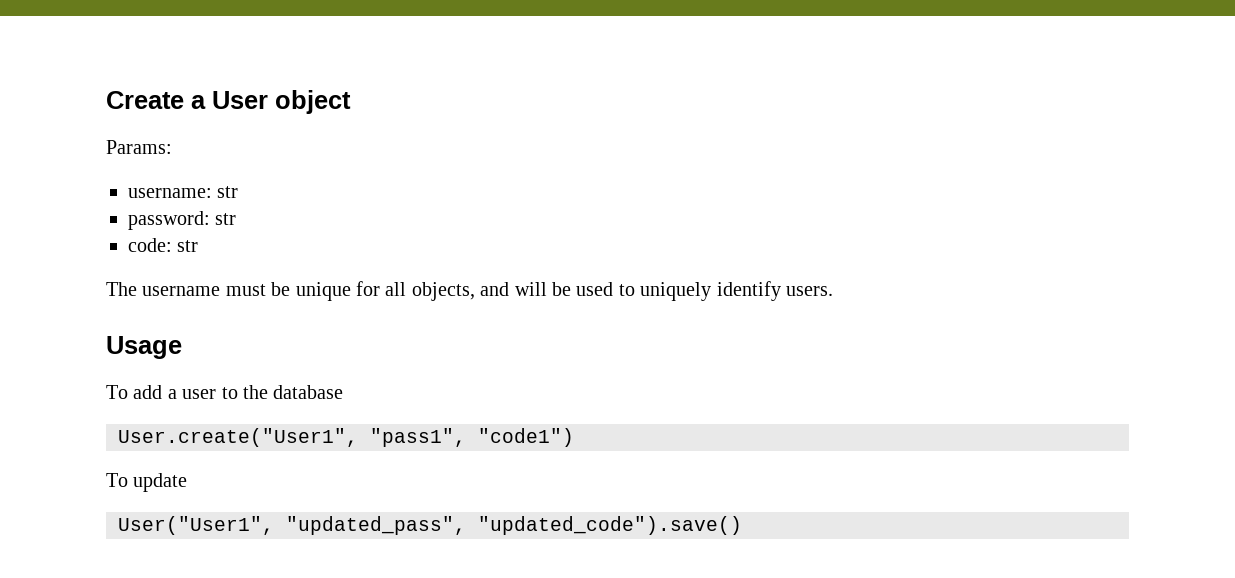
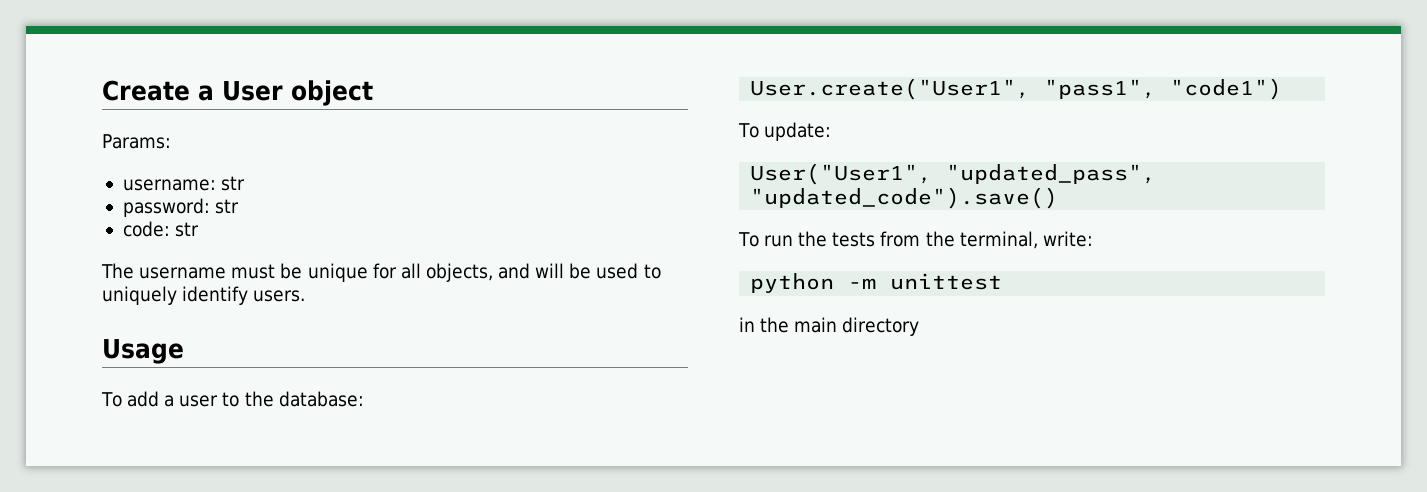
[273,385,344,399] database -> [278,391,364,407] database:
[133,473,188,492] update -> [764,122,832,141] update:
(742, 525) none -> [738,231,1093,249] [750,273,1003,293] [739,317,920,336] // To run the tests from the terminal, write: // python -m unittest // in the main directory

